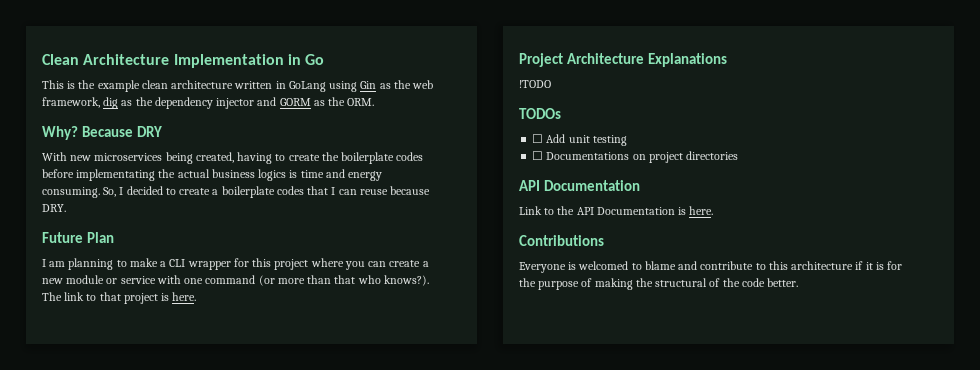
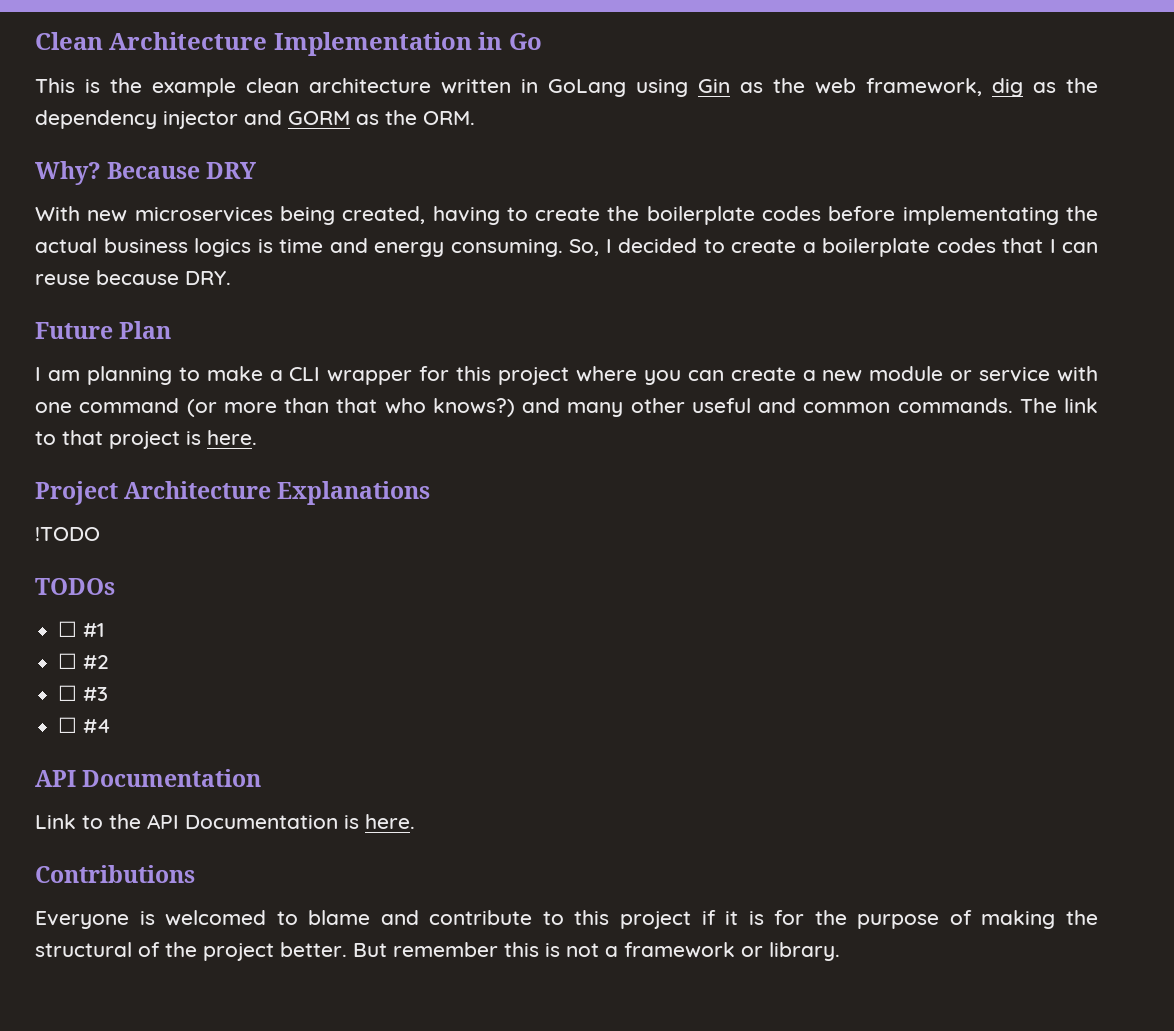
[383,275,429,286] knows?). -> [432,398,1013,417] knows?) and many other useful and common commands.
[546,134,627,146] [532,151,739,163] Add unit testing // ☐ Documentations on project directories -> [83,623,105,637] [58,653,110,669] [58,685,109,701] [58,717,112,733] #1 // ☐ #2 // ☐ #3 // ☐ #4
[791,261,854,270] architecture -> [619,911,691,929] project
[741,278,799,287] code better. -> [203,942,840,961] project better. But remember this is not a framework or library.

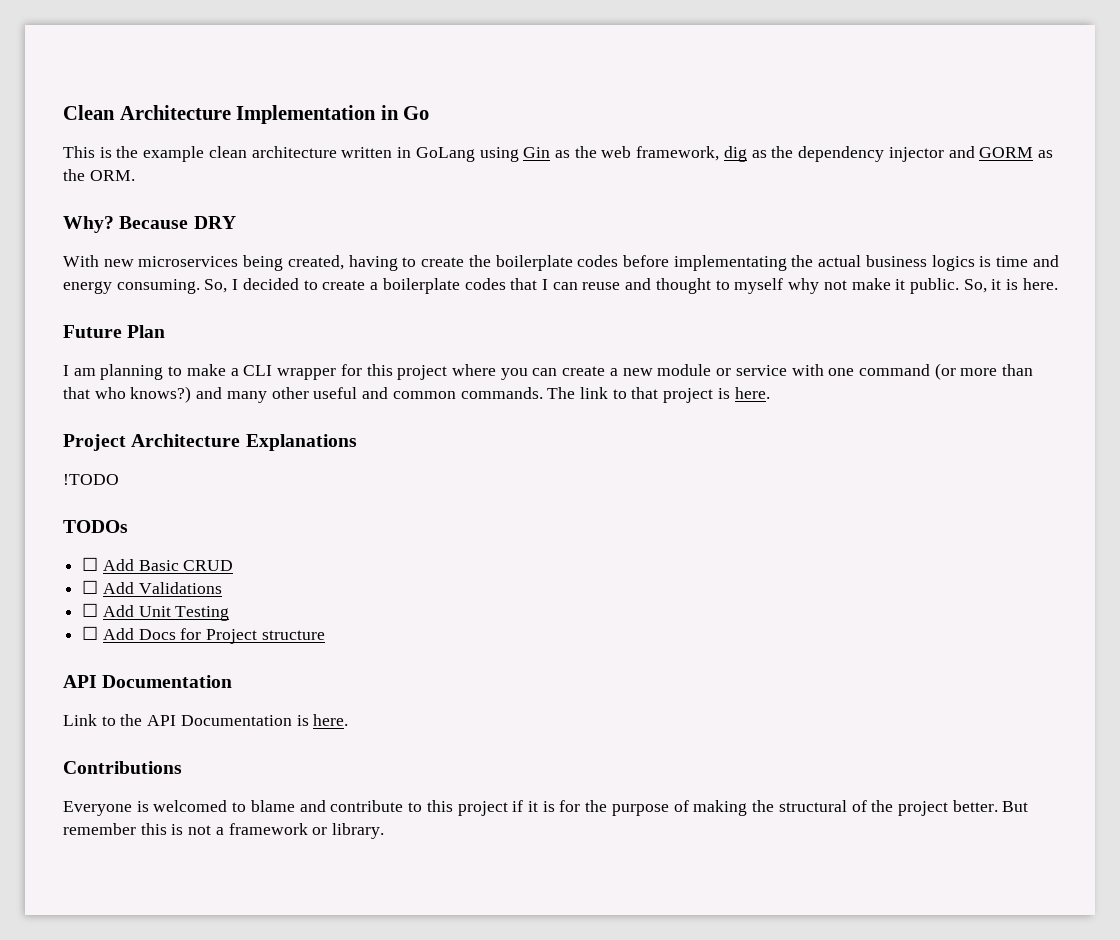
[96,270,231,285] because DRY. -> [625,278,1058,294] and thought to myself why not make it public. So, it is here.
[83,623,105,637] [58,653,110,669] [58,685,109,701] [58,717,112,733] #1 // ☐ #2 // ☐ #3 // ☐ #4 -> [102,559,234,571] [82,580,222,594] [82,603,230,621] [82,626,325,644] Add Basic CRUD // ☐ Add Validations // ☐ Add Unit Testing // ☐ Add Docs for Project structure

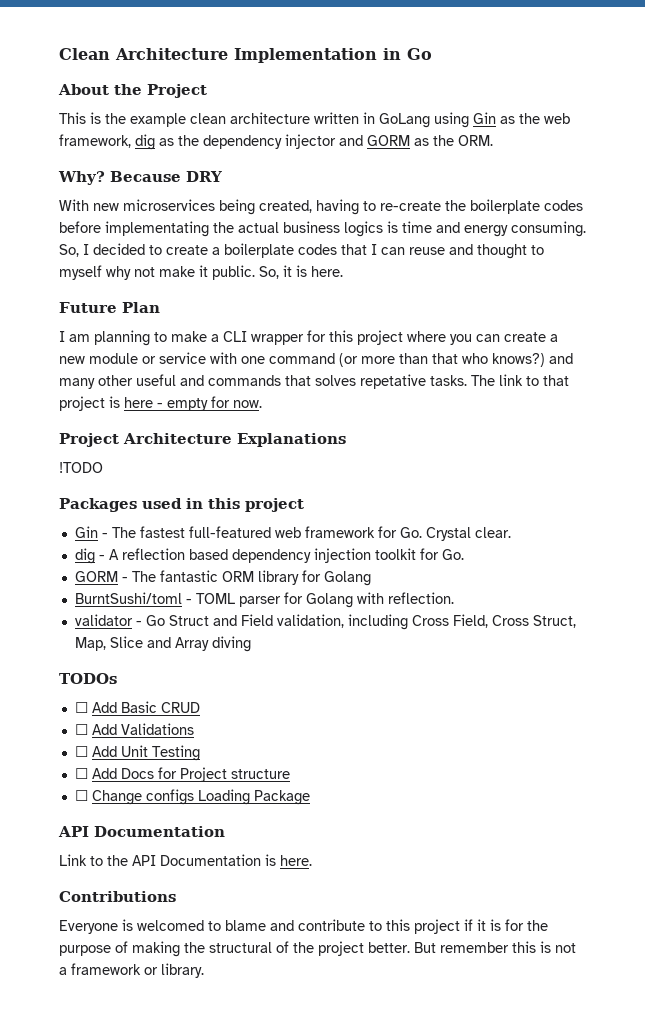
(430, 113) none -> [58,84,207,98] // About the Project
[421,257,465,267] create -> [380,201,441,211] re-create
[392,387,543,399] common commands. -> [208,374,467,389] commands that solves repetative tasks.
[734,387,770,399] here. -> [124,396,262,411] here - empty for now.
(119, 479) none -> [59,498,304,512] [74,526,511,541] [74,548,464,564] [74,570,371,586] [74,592,454,608] [74,614,576,630] [74,636,251,652] // Packages used in this project // Gin - The fastest full-featured web framework for Go. Crystal clear. // dig - A reflection based dependency injection toolkit for Go. // GORM - The fantastic ORM library for Golang // BurntSushi/toml - TOML parser for Golang with reflection. // validator - Go Struct and Field validation, including Cross Field, Cross Struct, Map, Slice and Array diving
(325, 635) none -> [74,789,310,805] // ☐ Change configs Loading Package

